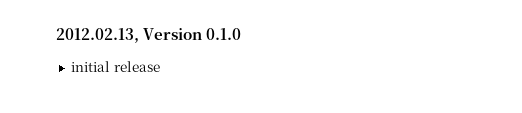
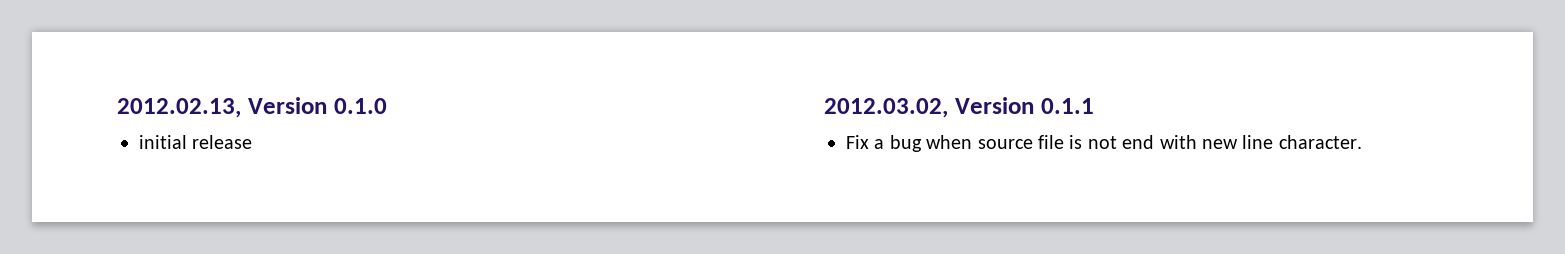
(160, 66) none -> [824,97,1094,118] [846,135,1362,152] // 2012.03.02, Version 0.1.1 // Fix a bug when source file is not end with new line character.

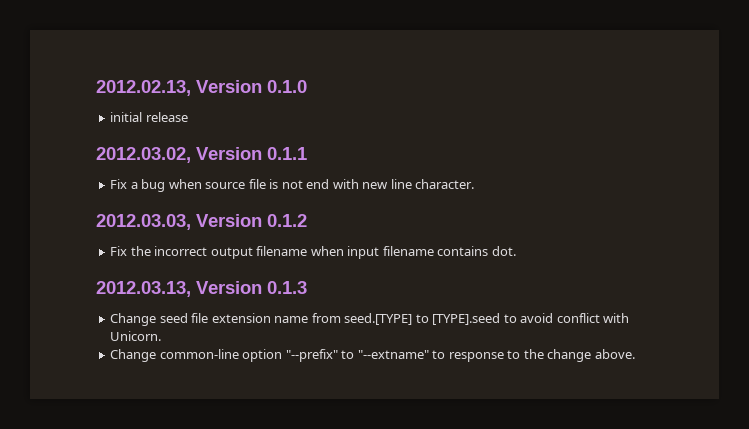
(1362, 142) none -> [96,214,307,230] [110,246,516,259] [96,281,307,297] [110,313,630,326] [110,331,162,341] [110,349,635,362] // 2012.03.03, Version 0.1.2 // Fix the incorrect output filename when input filename contains dot. // 2012.03.13, Version 0.1.3 // Change seed file extension name from seed.[TYPE] to [TYPE].seed to avoid conflict with Unicorn. // Change common-line option "--prefix" to "--extname" to response to the change above.

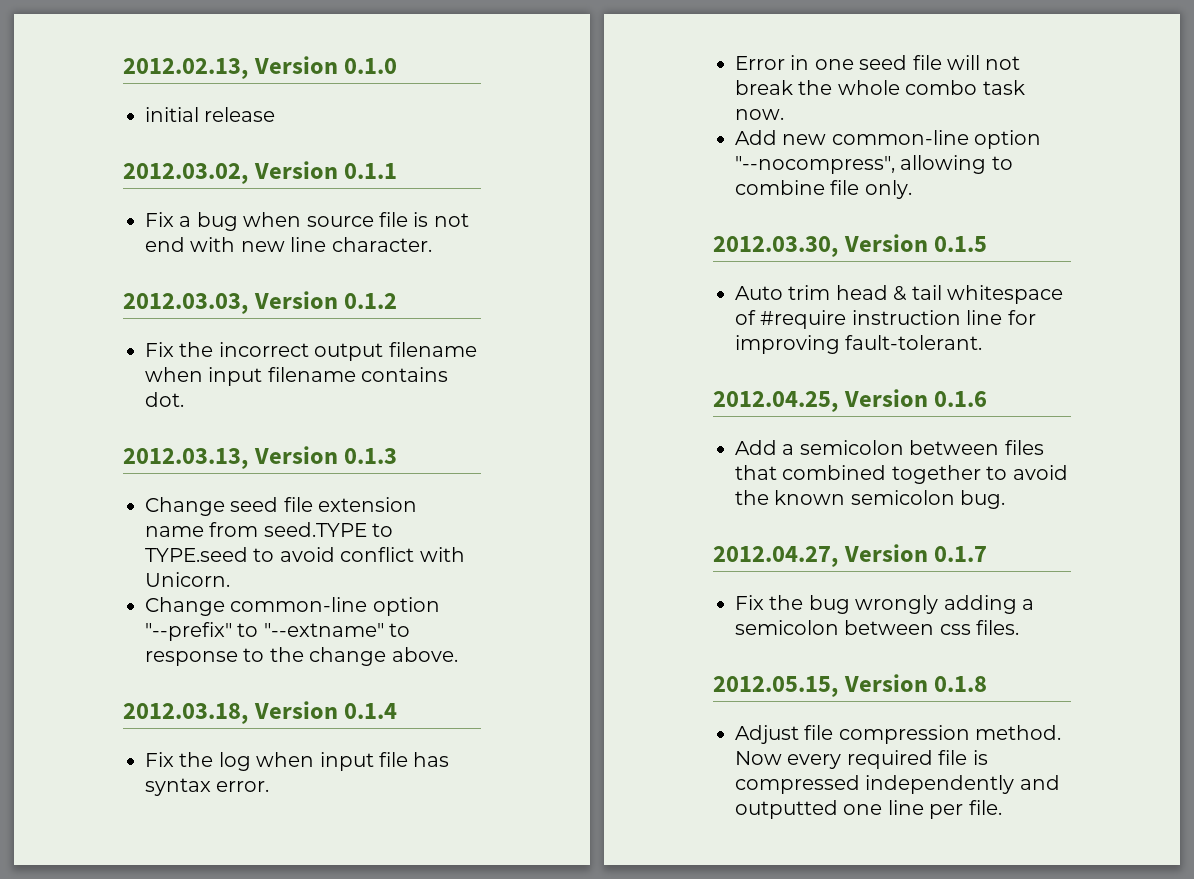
[344,313,501,325] seed.[TYPE] to [TYPE].seed -> [263,522,394,537] [145,547,248,562] seed.TYPE to TYPE.seed
(635, 354) none -> [123,701,398,724] [145,752,450,771] [145,778,270,796] [735,55,1021,70] [735,80,1025,95] [735,109,784,120] [735,130,1042,149] [735,155,1013,174] [735,180,912,199] [713,234,988,257] [735,285,1063,304] [735,310,1036,329] [735,335,983,354] [713,389,988,412] [735,440,1044,455] [735,465,1068,484] [735,490,1006,509] [713,544,988,567] [735,595,1034,614] [735,620,1020,635] [713,674,988,697] [735,725,1062,744] [735,750,988,769] [735,775,1060,794] [735,800,1002,819] // 2012.03.18, Version 0.1.4 // Fix the log when input file has syntax error. // Error in one seed file will not break the whole combo task now. // Add new common-line option "--nocompress", allowing to combine file only. // 2012.03.30, Version 0.1.5 // Auto trim head & tail whitespace of #require instruction line for improving fault-tolerant. // 2012.04.25, Version 0.1.6 // Add a semicolon between files that combined together to avoid the known semicolon bug. // 2012.04.27, Version 0.1.7 // Fix the bug wrongly adding a semicolon between css files. // 2012.05.15, Version 0.1.8 // Adjust file compression method. Now every required file is compressed independently and outputted one line per file.

